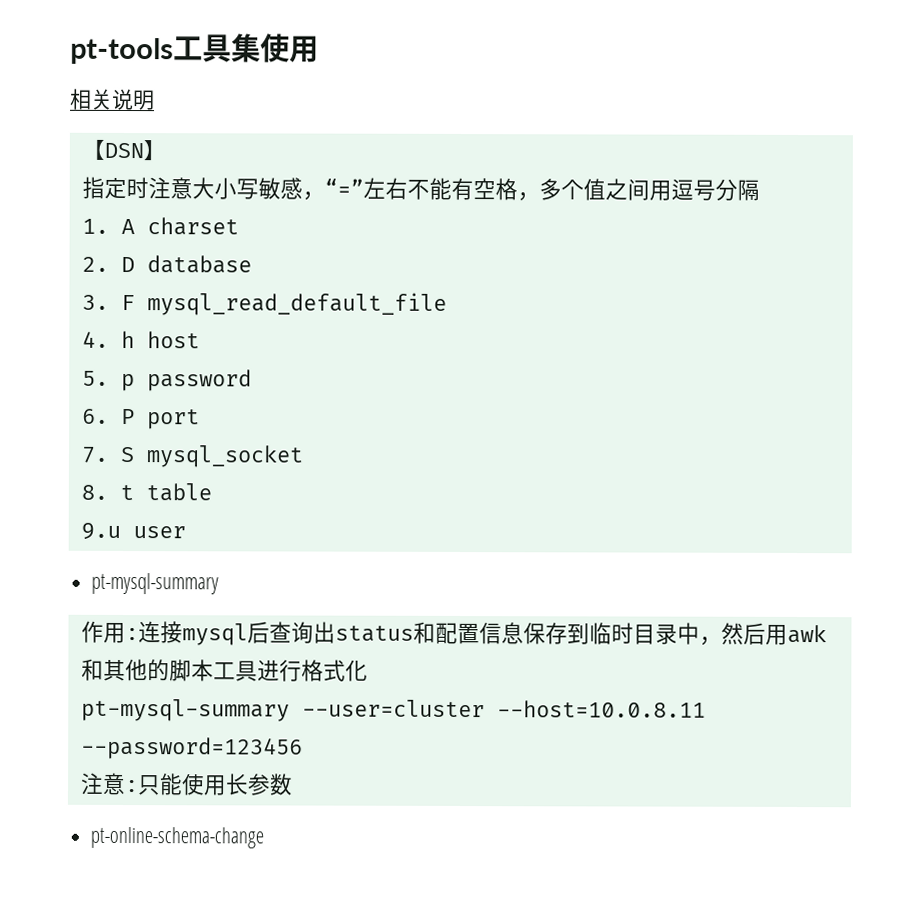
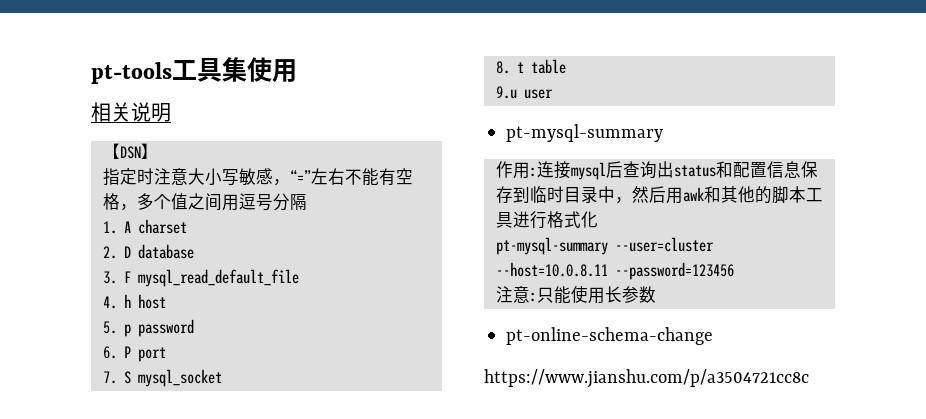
(265, 837) none -> [484,369,809,388] // https://www.jianshu.com/p/a3504721cc8c

